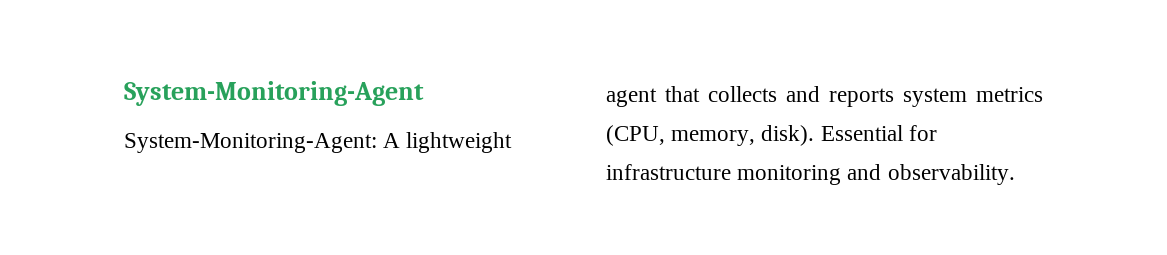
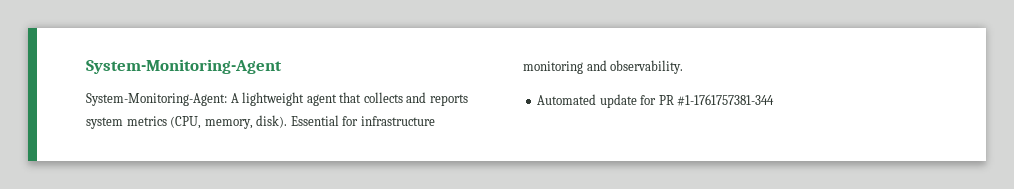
(1015, 174) none -> [537,94,775,108] // Automated update for PR #1-1761757381-344

